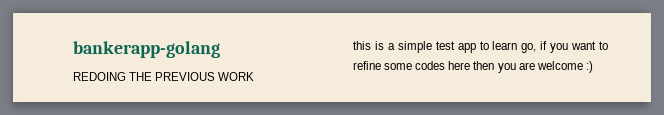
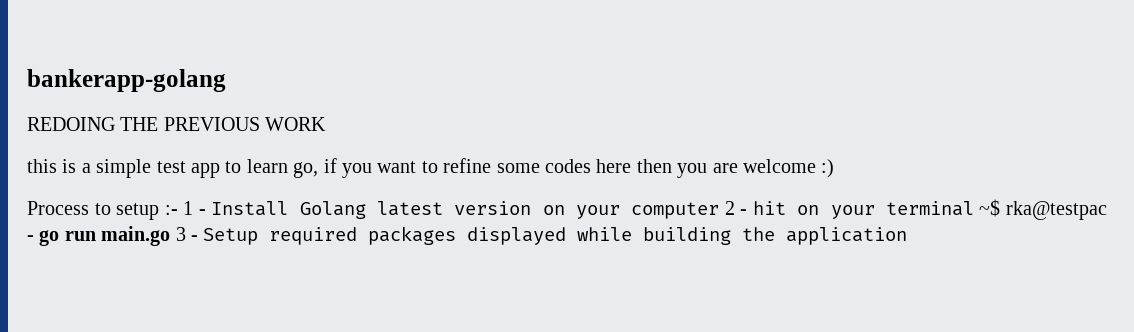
(593, 67) none -> [27,199,1107,220] [27,226,908,246] // Process to setup :- 1 - Install Golang latest version on your computer 2 - hit on your terminal ~$ rka@testpac - go run main.go 3 - Setup required packages displayed while building the application

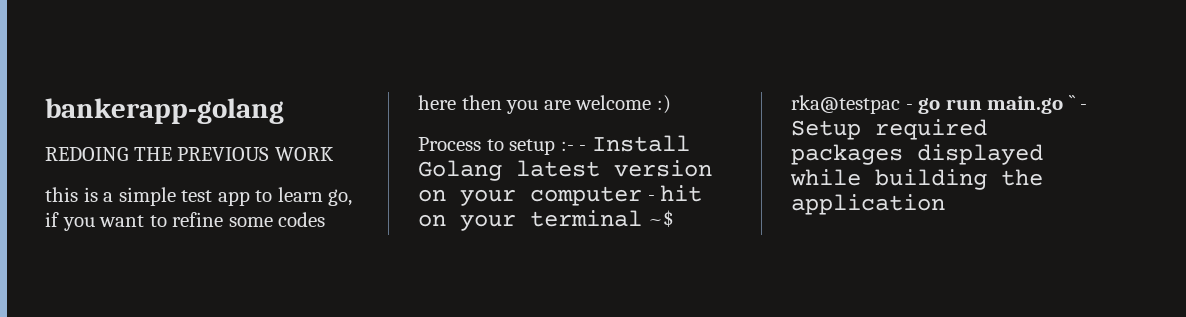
[183,201,194,215] 1 -> (574, 146) none
[724,201,735,215] 2 -> (642, 196) none
[175,227,186,241] 3 -> [1068,95,1076,110] ``

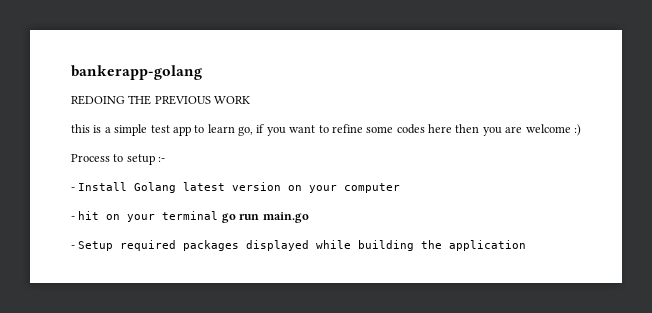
(574, 146) none -> (166, 159) //
(642, 196) none -> (401, 188) //
[647,210,674,227] [791,95,913,114] ~$ rka@testpac - -> (219, 215) none
[1068,95,1076,110] `` -> (309, 217) //

